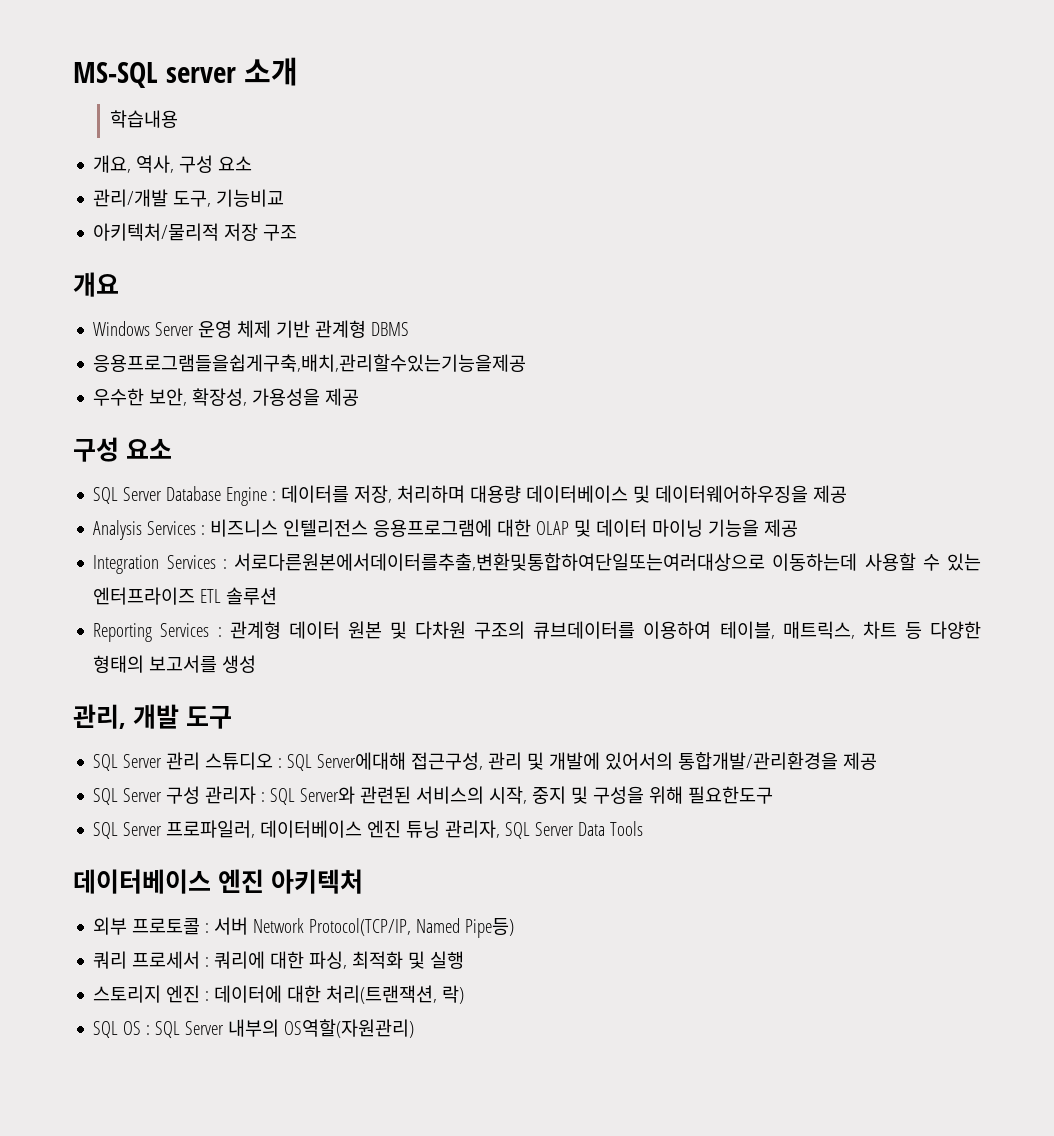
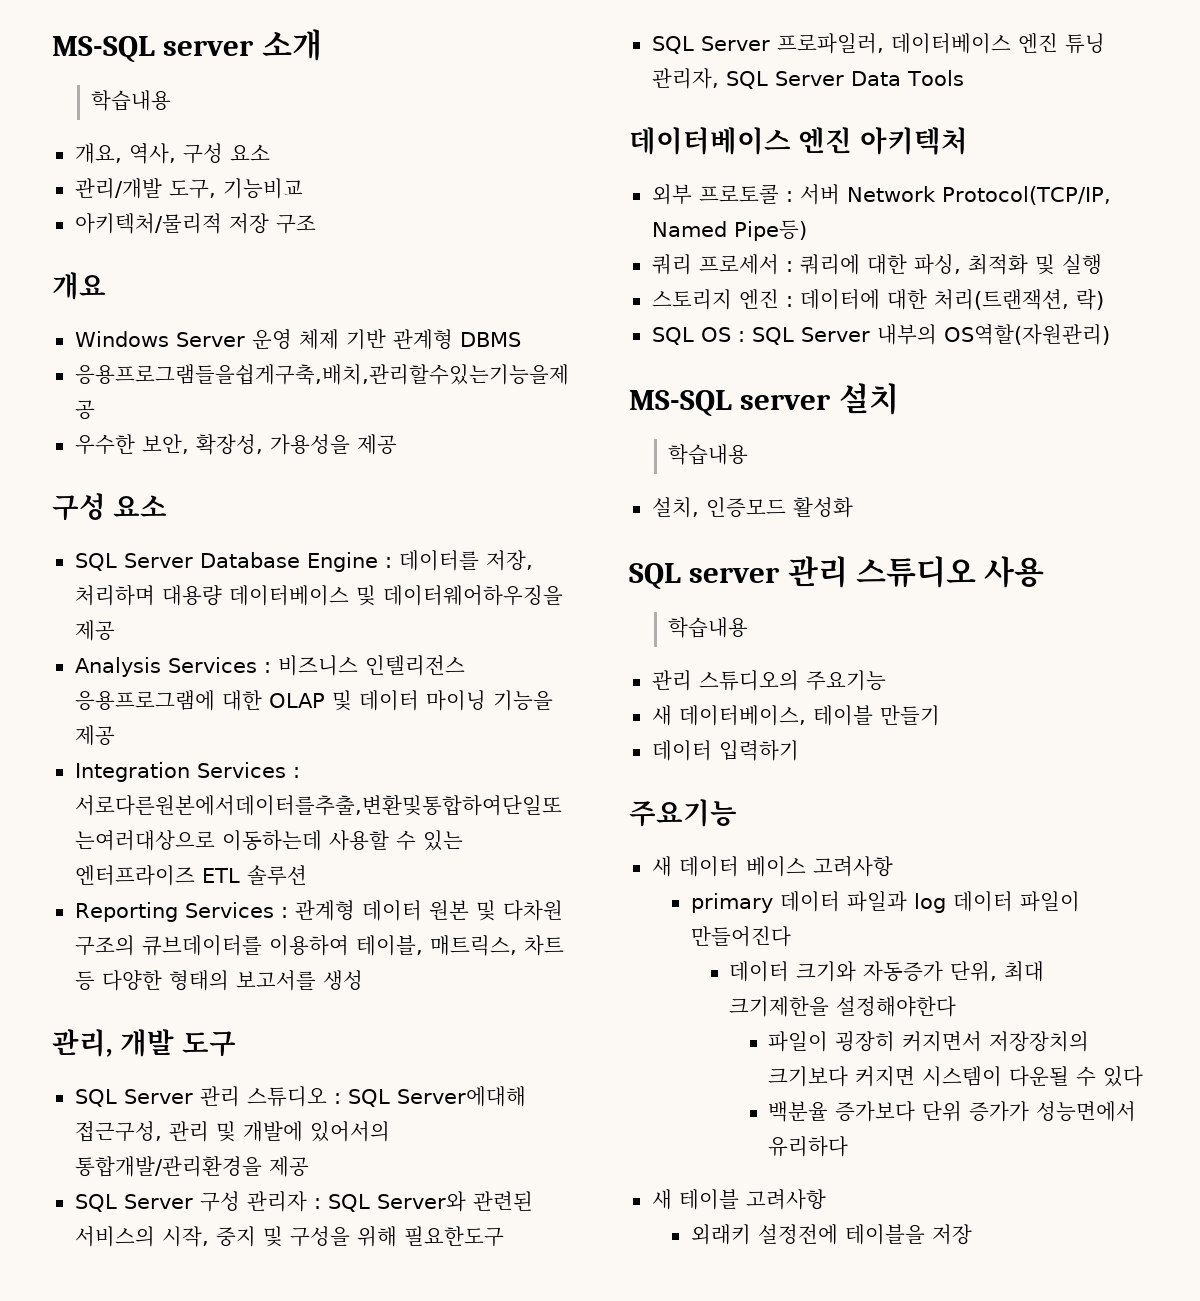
(415, 1028) none -> [629,383,899,417] [667,444,748,465] [651,497,853,518] [629,556,1045,590] [667,617,748,638] [651,670,886,691] [651,705,940,726] [651,740,799,761] [629,799,737,827] [651,856,893,877] [690,891,1080,913] [690,926,791,947] [729,961,1045,982] [729,996,957,1017] [768,1031,1090,1052] [768,1066,1144,1087] [768,1101,1137,1122] [768,1136,849,1157] [651,1189,826,1210] [690,1224,972,1245] // MS-SQL server 설치 // 학습내용 // 설치, 인증모드 활성화 // SQL server 관리 스튜디오 사용 // 학습내용 // 관리 스튜디오의 주요기능 // 새 데이터베이스, 테이블 만들기 // 데이터 입력하기 // 주요기능 // 새 데이터 베이스 고려사항 // primary 데이터 파일과 log 데이터 파일이 만들어진다 // 데이터 크기와 자동증가 단위, 최대 크기제한을 설정해야한다 // 파일이 굉장히 커지면서 저장장치의 크기보다 커지면 시스템이 다운될 수 있다 // 백분율 증가보다 단위 증가가 성능면에서 유리하다 // 새 테이블 고려사항 // 외래키 설정전에 테이블을 저장

